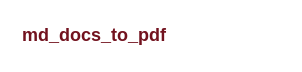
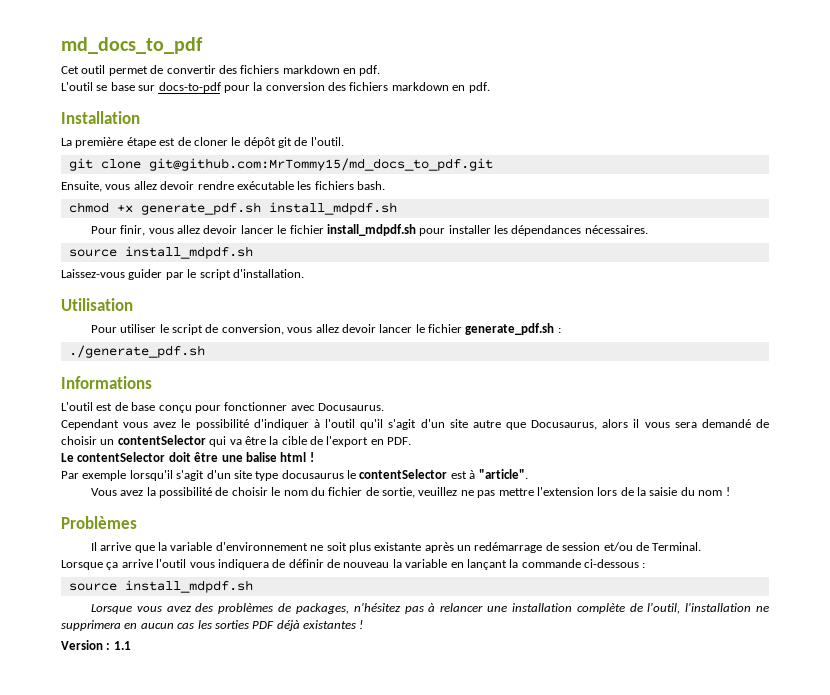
(167, 36) none -> [61,65,381,76] [61,82,490,93] [61,111,140,124] [61,137,344,148] [68,158,493,171] [61,181,385,192] [68,202,397,215] [90,224,648,236] [68,246,253,259] [61,269,304,280] [61,298,133,311] [90,323,561,335] [68,345,205,358] [61,376,152,389] [61,402,384,413] [61,419,769,430] [61,435,412,447] [61,452,314,462] [61,469,528,481] [90,487,730,498] [61,516,137,529] [90,542,702,553] [61,559,646,570] [68,580,253,593] [90,603,769,614] [61,620,364,631] [61,640,131,650] // Cet outil permet de convertir des fichiers markdown en pdf. // L'outil se base sur docs-to-pdf pour la conversion des fichiers markdown en pdf. // Installation // La première étape est de cloner le dépôt git de l'outil. // git clone git@github.com:MrTommy15/md_docs_to_pdf.git // Ensuite, vous allez devoir rendre exécutable les fichiers bash. // chmod +x generate_pdf.sh install_mdpdf.sh // Pour finir, vous allez devoir lancer le fichier install_mdpdf.sh pour installer les dépendances nécessaires. // source install_mdpdf.sh // Laissez-vous guider par le script d'installation. // Utilisation // Pour utiliser le script de conversion, vous allez devoir lancer le fichier generate_pdf.sh : // ./generate_pdf.sh // Informations // L'outil est de base conçu pour fonctionner avec Docusaurus. // Cependant vous avez le possibilité d'indiquer à l'outil qu'il s'agit d'un site autre que Docusaurus, alors il vous sera demandé de choisir un contentSelector qui va être la cible de l'export en PDF. // Le contentSelector doit être une balise html ! // Par exemple lorsqu'il s'agit d'un site type docusaurus le contentSelector est à "article". // Vous avez la possibilité de choisir le nom du fichier de sortie, veuillez ne pas mettre l'extension lors de la saisie du nom ! // Problèmes // Il arrive que la variable d'environnement ne soit plus existante après un redémarrage de session et/ou de Terminal. // Lorsque ça arrive l'outil vous indiquera de définir de nouveau la variable en lançant la commande ci-dessous : // source install_mdpdf.sh // Lorsque vous avez des problèmes de packages, n'hésitez pas à relancer une installation complète de l'outil, l'installation ne supprimera en aucun cas les sorties PDF déjà existantes ! // Version : 1.1

